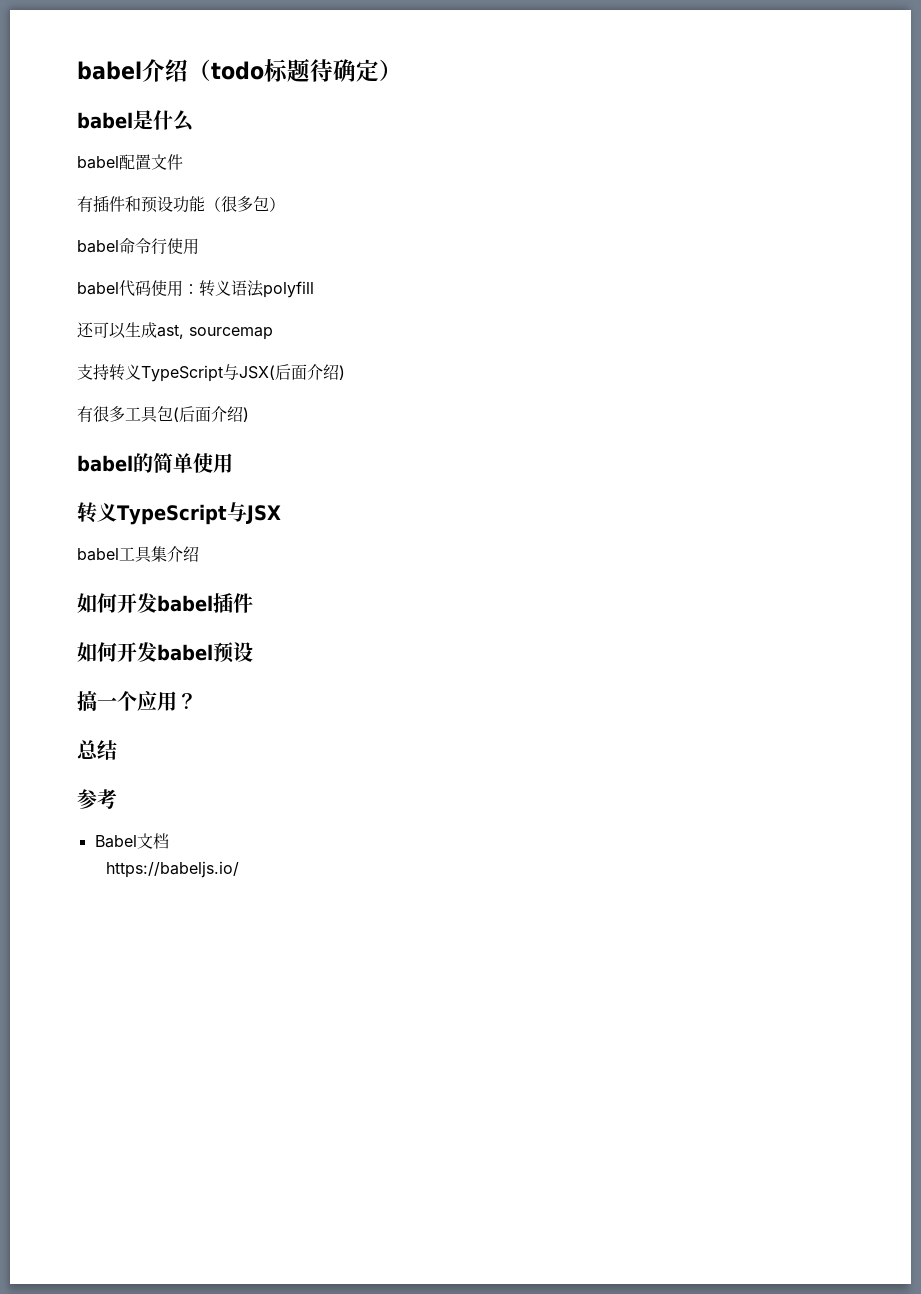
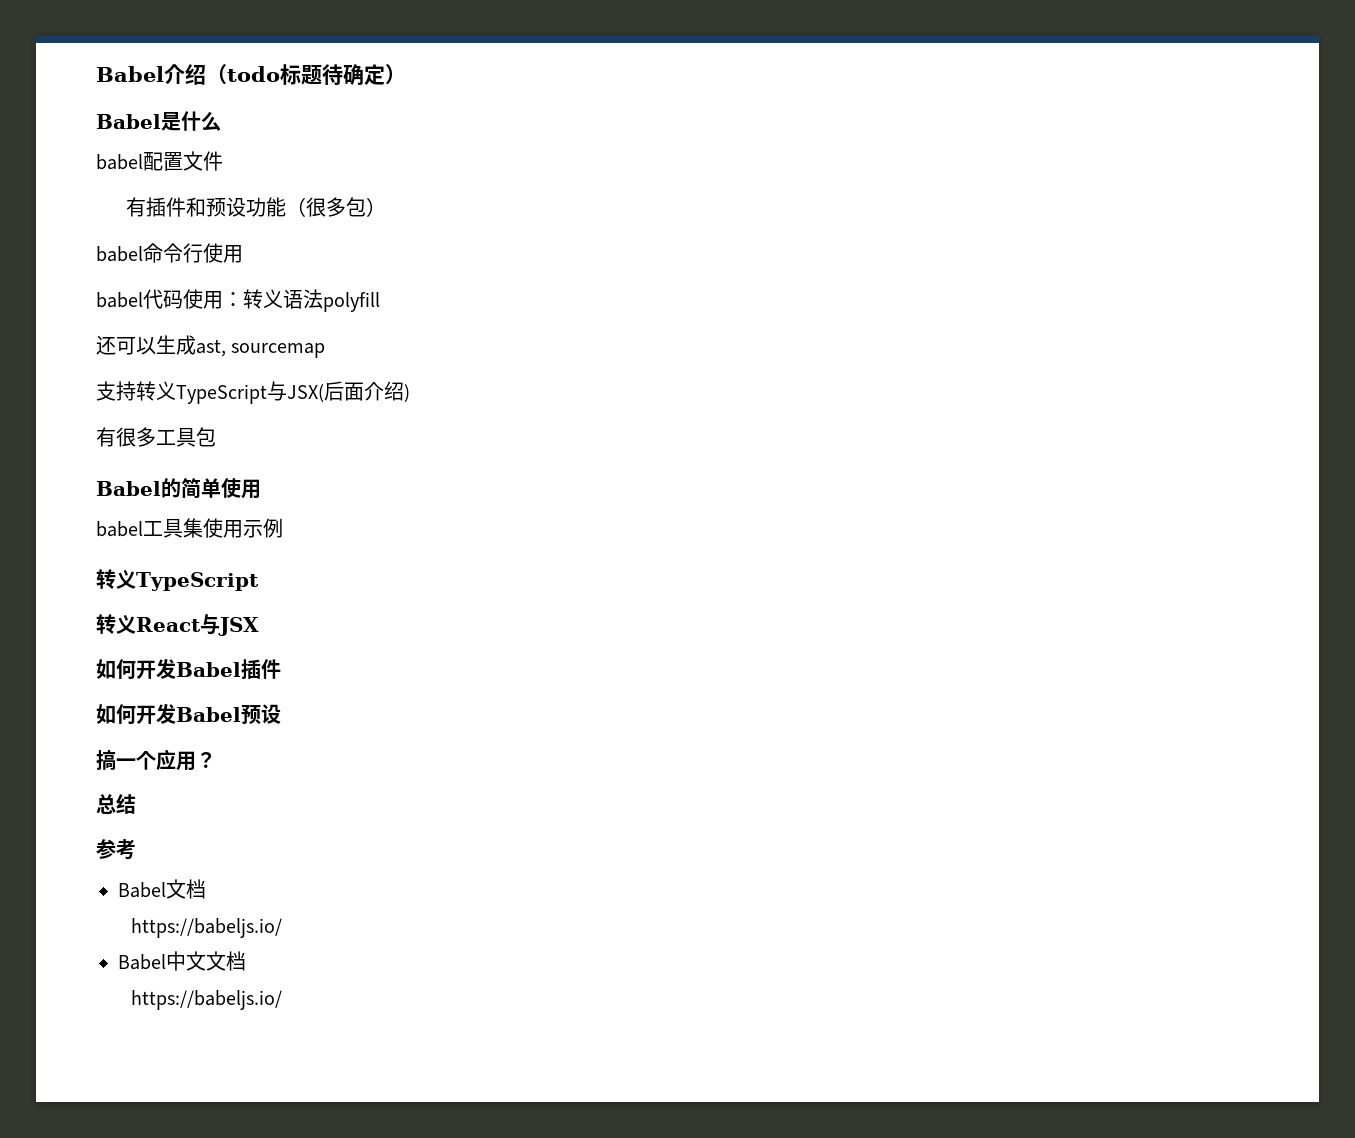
[77,61,142,80] babel -> [96,66,164,82] Babel
[77,112,133,129] babel -> [96,114,161,129] Babel
[173,406,249,422] [77,455,133,472] (后面介绍) // babel -> [96,481,161,496] // Babel
[77,502,281,525] // 转义TypeScript与JSX -> (261, 489) none
[167,546,199,562] [77,593,213,613] 介绍 // 如何开发babel -> [203,518,283,538] [96,569,259,591] [96,614,259,636] [96,659,241,680] 使用示例 // 转义TypeScript // 转义React与JSX // 如何开发Babel
[157,644,213,661] babel -> [176,707,241,722] Babel
(240, 869) none -> [118,951,246,971] [130,990,282,1010] // Babel中文文档 // https://babeljs.io/

